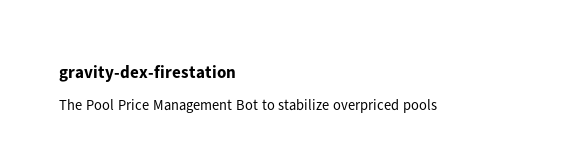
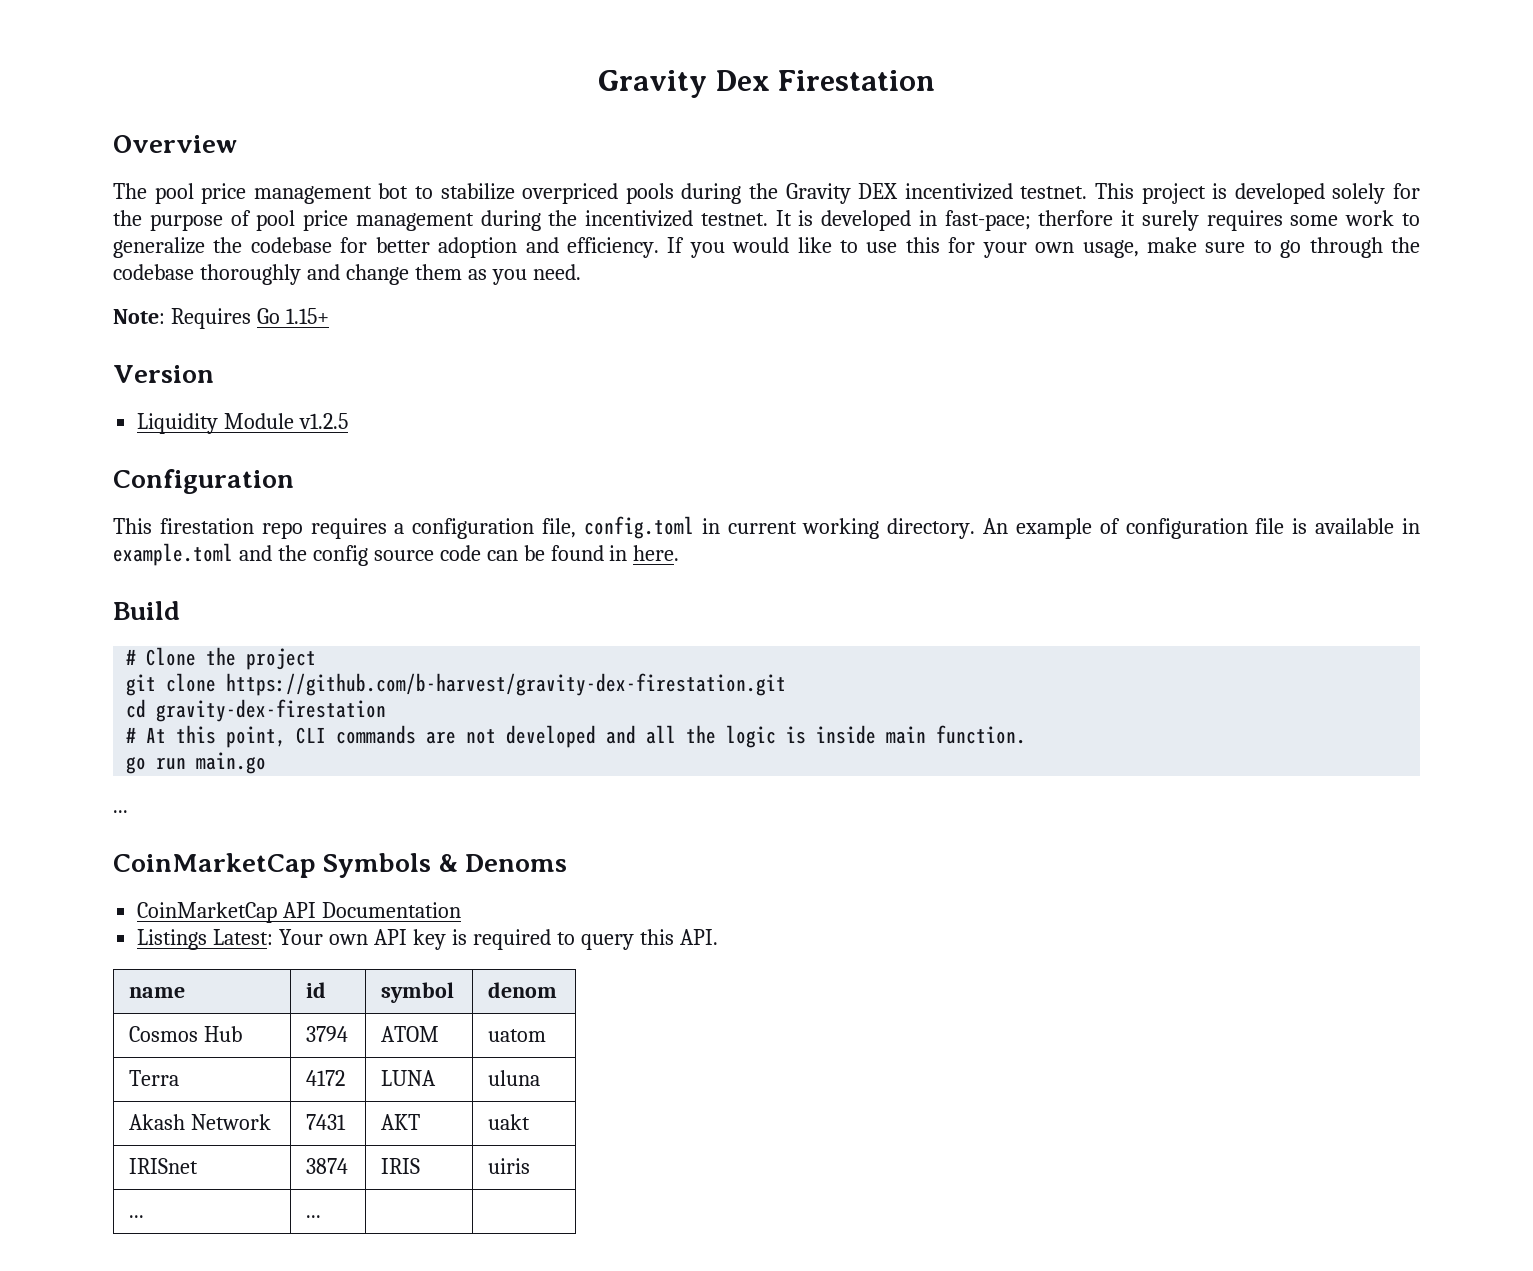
[59,65,236,82] [59,99,438,113] gravity-dex-firestation // The Pool Price Management Bot to stabilize overpriced pools -> [598,70,935,98] [113,135,237,153] [113,183,1420,204] [113,210,1421,231] [113,237,1420,258] [113,264,581,285] [113,308,329,329] [113,365,214,383] [137,413,349,434] [113,469,294,494] [113,516,1421,539] [113,543,680,566] [113,601,180,620] [126,647,317,670] [126,673,787,696] [126,699,387,722] [126,725,1027,748] [126,752,267,774] [113,810,128,813] [113,853,567,878] [137,902,462,923] [137,929,718,950] [129,987,186,998] [306,982,327,998] [381,982,455,1003] [488,982,558,998] [129,1026,243,1042] [306,1026,349,1042] [381,1026,440,1042] [488,1029,547,1042] [129,1070,180,1086] [306,1070,346,1086] [381,1070,437,1086] [488,1070,541,1086] [129,1114,272,1130] [306,1114,347,1130] [381,1114,421,1130] [488,1114,531,1130] [129,1158,199,1174] [306,1158,349,1174] [381,1158,421,1174] [488,1158,531,1174] [129,1215,145,1218] [306,1215,322,1218] Gravity Dex Firestation // Overview // The pool price management bot to stabilize overpriced pools during the Gravity DEX incentivized testnet. This project is developed solely for the purpose of pool price management during the incentivized testnet. It is developed in fast-pace; therfore it surely requires some work to generalize the codebase for better adoption and efficiency. If you would like to use this for your own usage, make sure to go through the codebase thoroughly and change them as you need. // Note: Requires Go 1.15+ // Version // Liquidity Module v1.2.5 // Configuration // This firestation repo requires a configuration file, config.toml in current working directory. An example of configuration file is available in example.toml and the config source code can be found in here. // Build // # Clone the project // git clone https://github.com/b-harvest/gravity-dex-firestation.git // cd gravity-dex-firestation // # At this point, CLI commands are not developed and all the logic is inside main function. // go run main.go // ... // CoinMarketCap Symbols & Denoms // CoinMarketCap API Documentation // Listings Latest: Your own API key is required to query this API. // name | id | symbol | denom // Cosmos Hub | 3794 | ATOM | uatom // Terra | 4172 | LUNA | uluna // Akash Network | 7431 | AKT | uakt // IRISnet | 3874 | IRIS | uiris // ... | ... | |

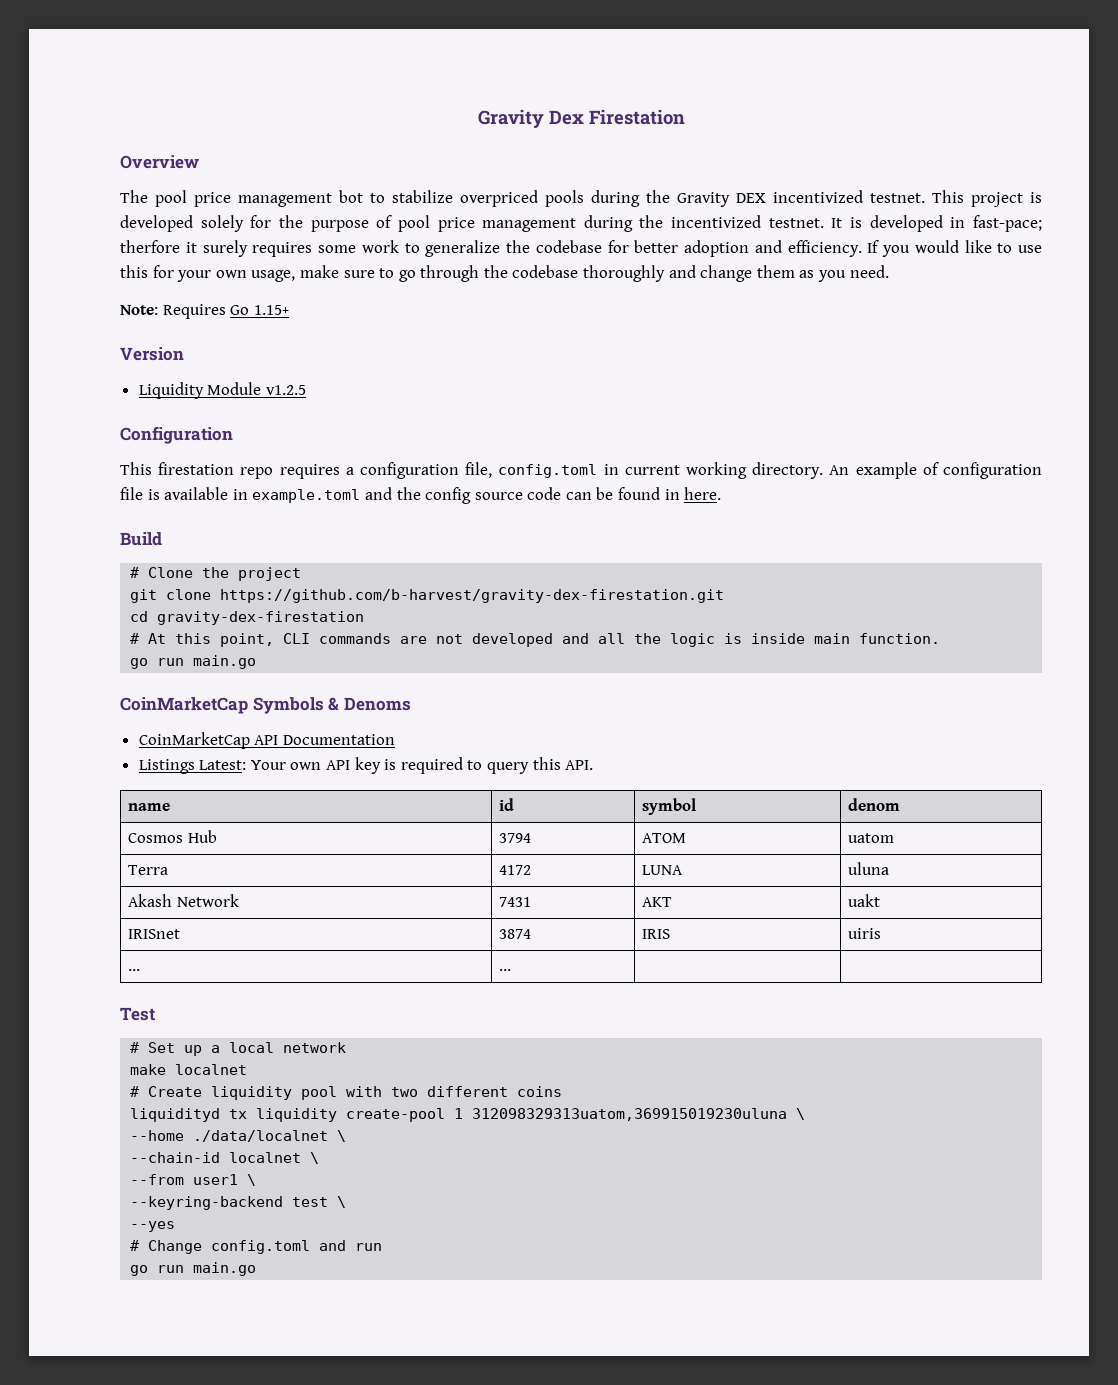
[113,810,128,813] // ... -> (257, 662) none
(322, 1216) none -> [120,1007,155,1021] [130,1042,347,1056] [130,1064,248,1075] [130,1086,563,1100] [130,1108,806,1122] [130,1130,347,1142] [130,1152,320,1164] [130,1174,257,1186] [130,1196,347,1210] [130,1221,176,1232] [130,1240,383,1254] [130,1262,257,1276] // Test // # Set up a local network // make localnet // # Create liquidity pool with two different coins // liquidityd tx liquidity create-pool 1 312098329313uatom,369915019230uluna \ // --home ./data/localnet \ // --chain-id localnet \ // --from user1 \ // --keyring-backend test \ // --yes // # Change config.toml and run // go run main.go

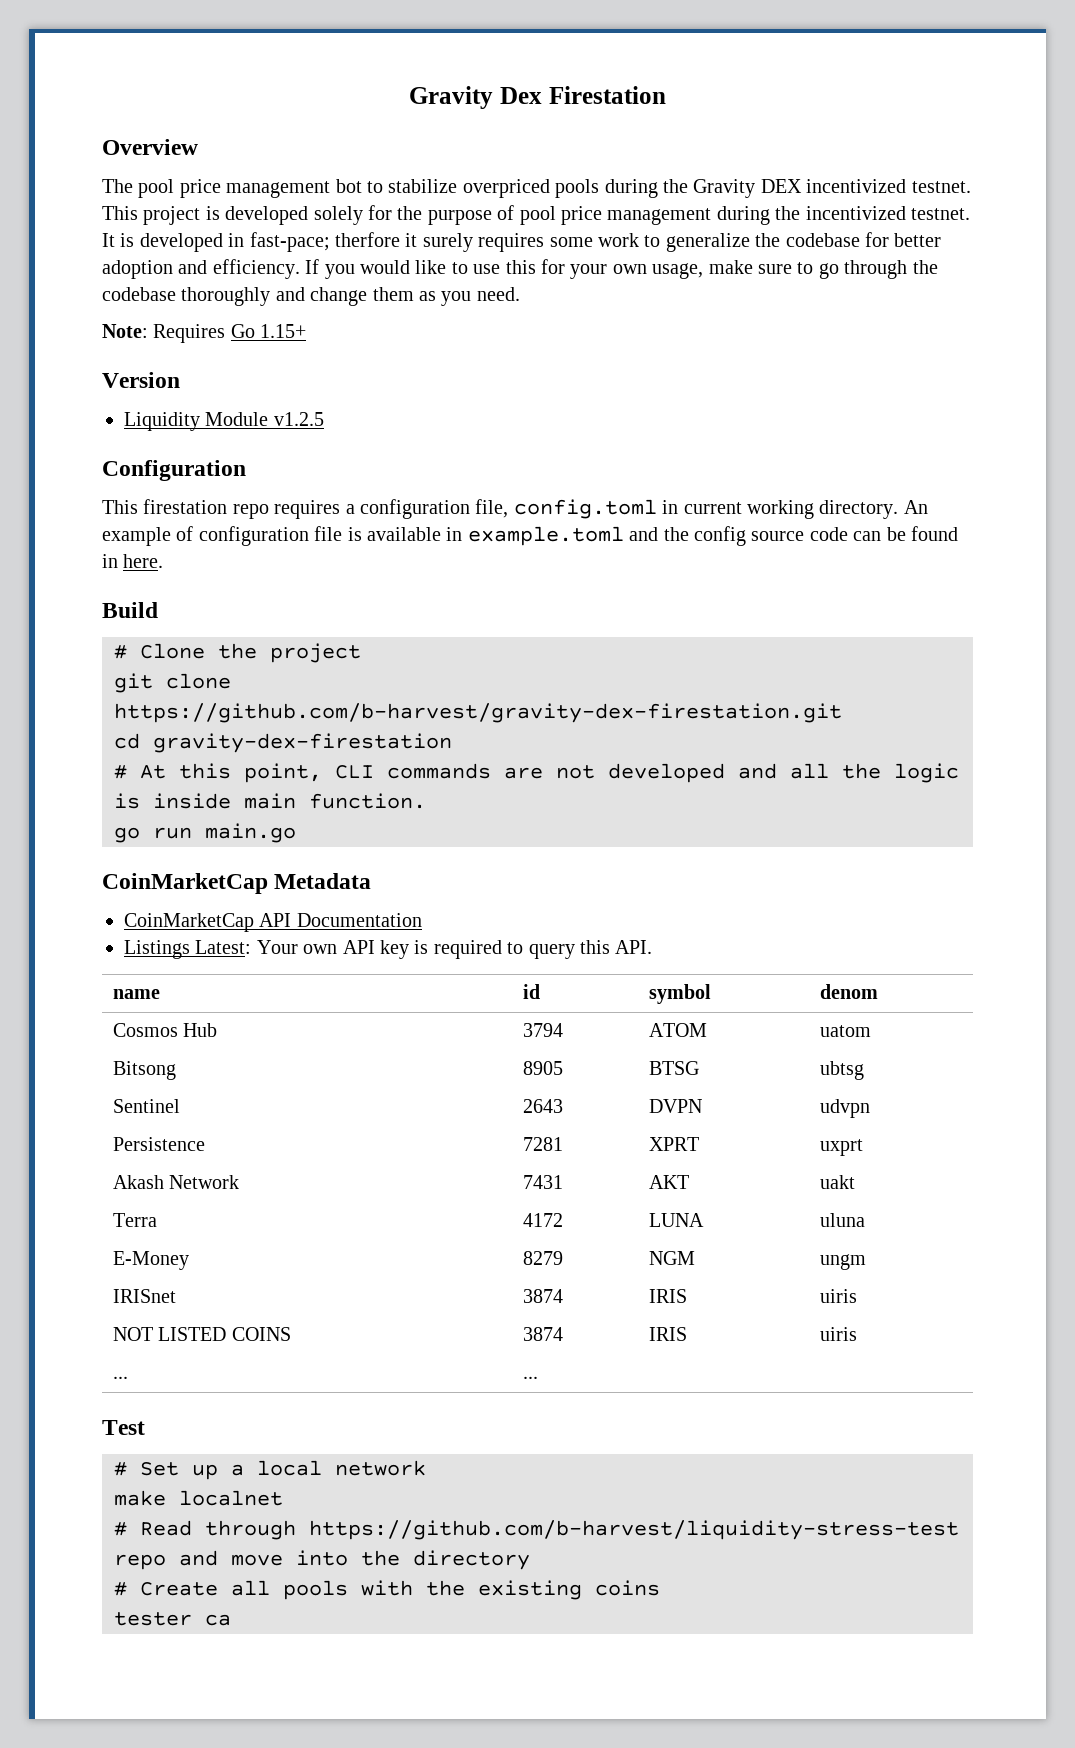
[252,697,411,714] Symbols & Denoms -> [274,873,372,889] Metadata
[128,865,169,875] [499,865,532,875] [642,865,684,875] [848,862,890,875] Terra | 4172 | LUNA | uluna -> [112,1061,176,1080] [522,1061,563,1075] [648,1061,699,1075] [819,1061,864,1080] [112,1099,180,1113] [522,1099,563,1113] [648,1099,702,1113] [819,1099,870,1118] [112,1137,205,1151] [522,1137,563,1151] [648,1137,699,1151] [819,1139,863,1156] Bitsong | 8905 | BTSG | ubtsg // Sentinel | 2643 | DVPN | udvpn // Persistence | 7281 | XPRT | uxprt
[128,929,181,939] IRISnet -> [112,1213,157,1227] [522,1213,563,1227] [648,1213,704,1227] [819,1213,865,1227] [112,1251,189,1270] [522,1251,563,1265] [648,1251,695,1265] [819,1254,866,1270] [112,1289,176,1303] [522,1289,563,1303] [648,1289,687,1303] [819,1289,857,1303] [112,1327,291,1341] Terra | 4172 | LUNA | uluna // E-Money | 8279 | NGM | ungm // IRISnet | 3874 | IRIS | uiris // NOT LISTED COINS
[148,1086,563,1100] [130,1108,806,1122] [130,1130,347,1142] [130,1152,320,1164] [130,1174,257,1186] [130,1196,347,1210] [130,1221,176,1232] [130,1240,383,1254] [130,1262,257,1276] Create liquidity pool with two different coins // liquidityd tx liquidity create-pool 1 312098329313uatom,369915019230uluna \ // --home ./data/localnet \ // --chain-id localnet \ // --from user1 \ // --keyring-backend test \ // --yes // # Change config.toml and run // go run main.go -> [140,1520,959,1540] [114,1550,530,1570] [114,1580,660,1600] [114,1612,231,1626] Read through https://github.com/b-harvest/liquidity-stress-test repo and move into the directory // # Create all pools with the existing coins // tester ca

